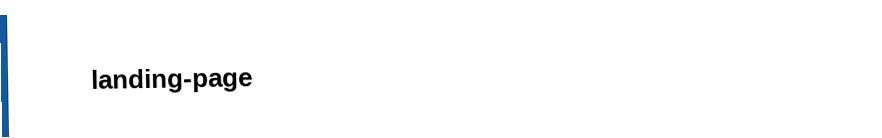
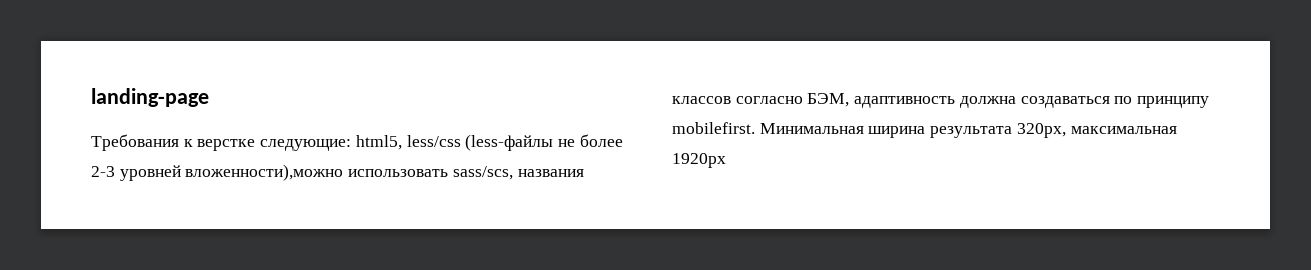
(253, 80) none -> [91,134,623,151] [91,164,584,181] [672,93,1210,108] [672,122,1177,138] [672,153,726,168] // Требования к верстке следующие: html5, less/css (less-файлы не более 2-3 уровней вложенности),можно использовать sass/scs, названия классов согласно БЭМ, адаптивность должна создаваться по принципу mobilefirst. Минимальная ширина результата 320px, максимальная 1920px

